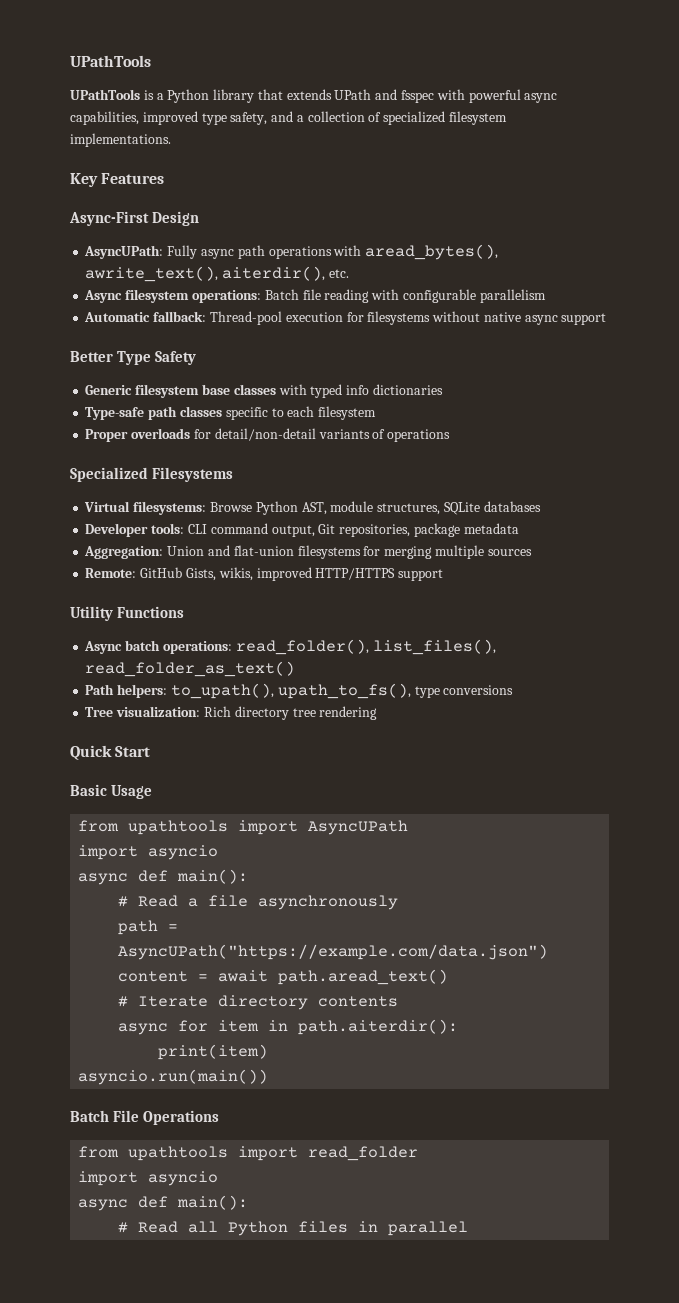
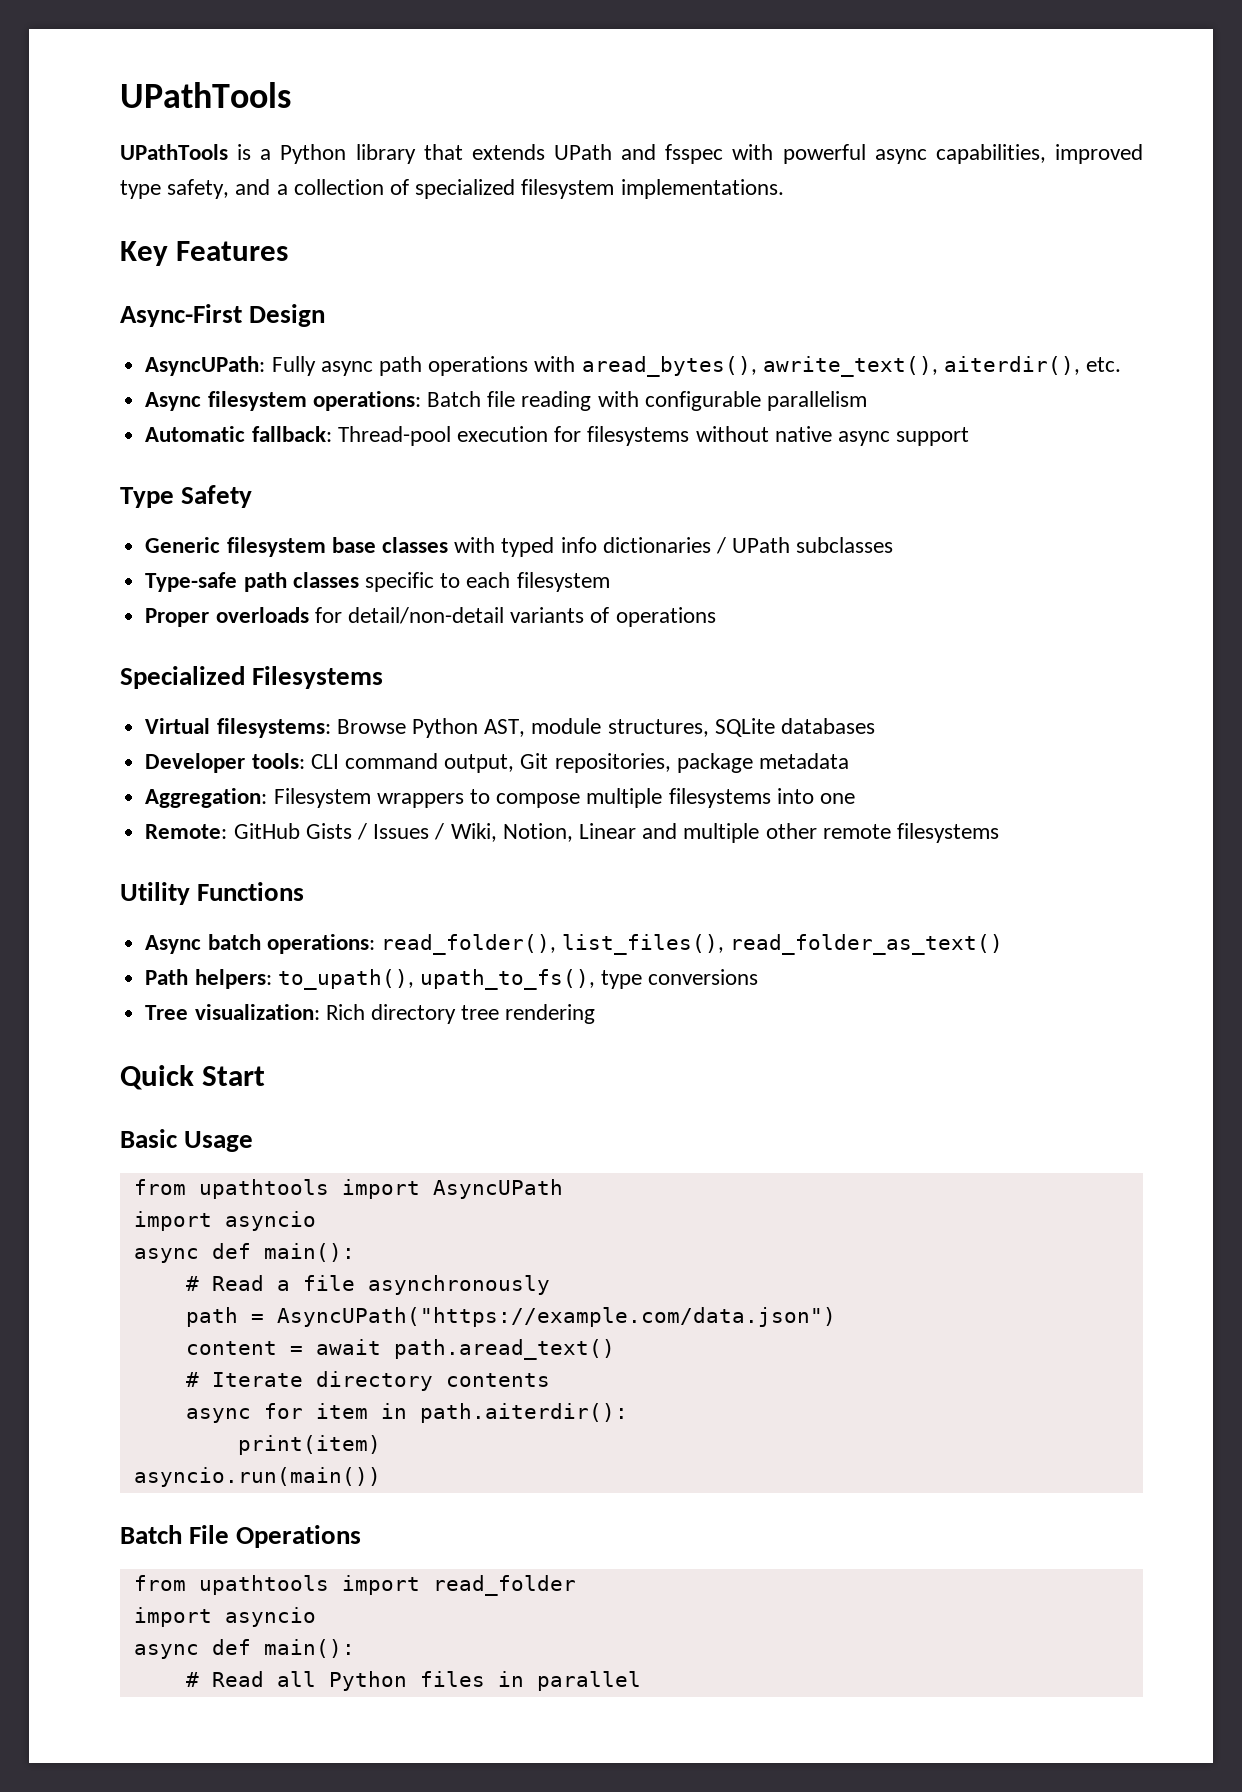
[70,351,113,362] Better -> (970, 436) none
(443, 389) none -> [715,537,894,554] / UPath subclasses
[167,545,532,559] [85,567,444,581] Union and flat-union filesystems for merging multiple sources // Remote: GitHub Gists, wikis, improved HTTP/HTTPS support -> [273,788,855,808] [145,823,1000,843] Filesystem wrappers to compose multiple filesystems into one // Remote: GitHub Gists / Issues / Wiki, Notion, Linear and multiple other remote filesystems

